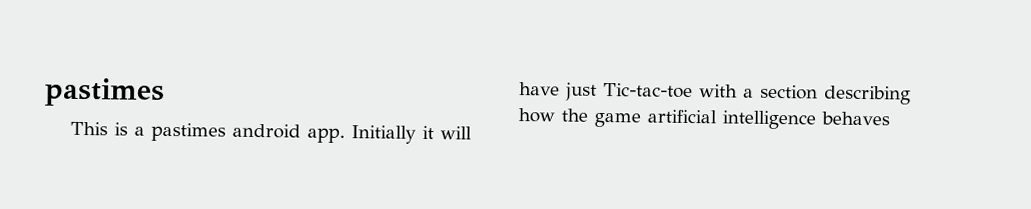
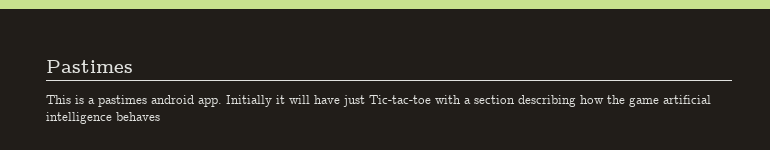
[44,77,165,107] pastimes -> [46,60,133,73] Pastimes

